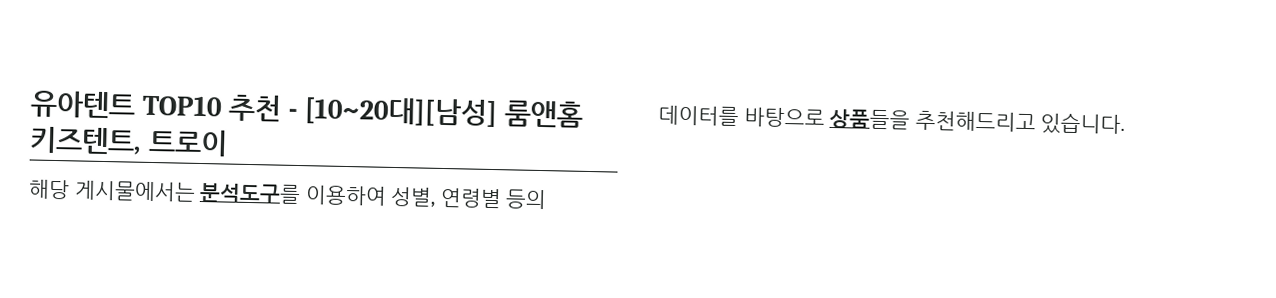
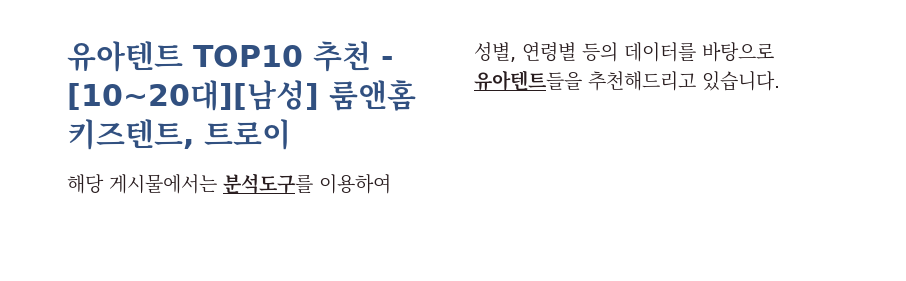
[829,108,911,130] 상품들을 -> [474,70,582,91] 유아텐트들을

